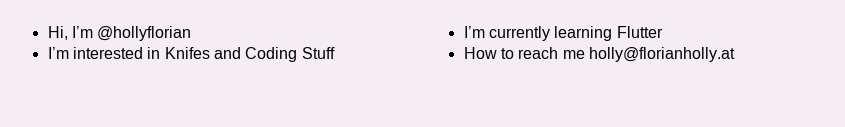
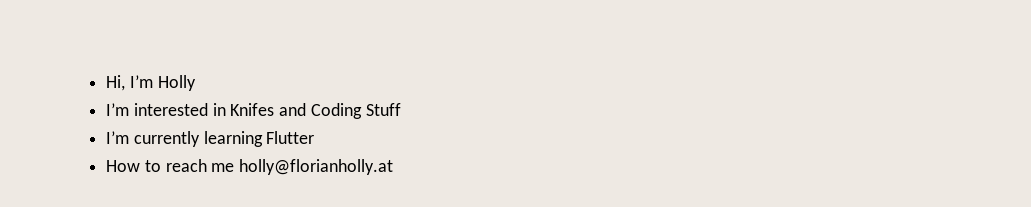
[97,26,192,41] @hollyflorian -> [157,75,196,91] Holly

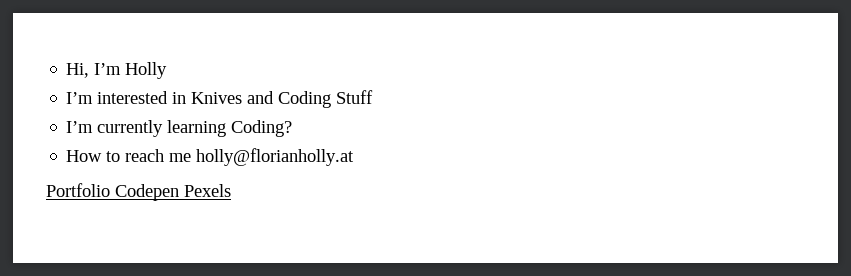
[230,103,275,116] Knifes -> [191,92,243,104] Knives
[266,131,315,144] Flutter -> [231,120,293,137] Coding?
(394, 167) none -> [46,183,231,201] // Portfolio Codepen Pexels

